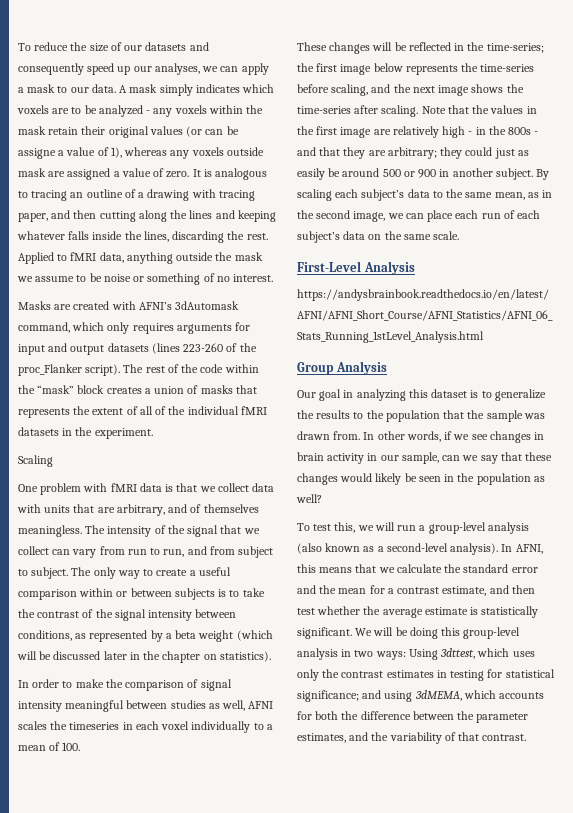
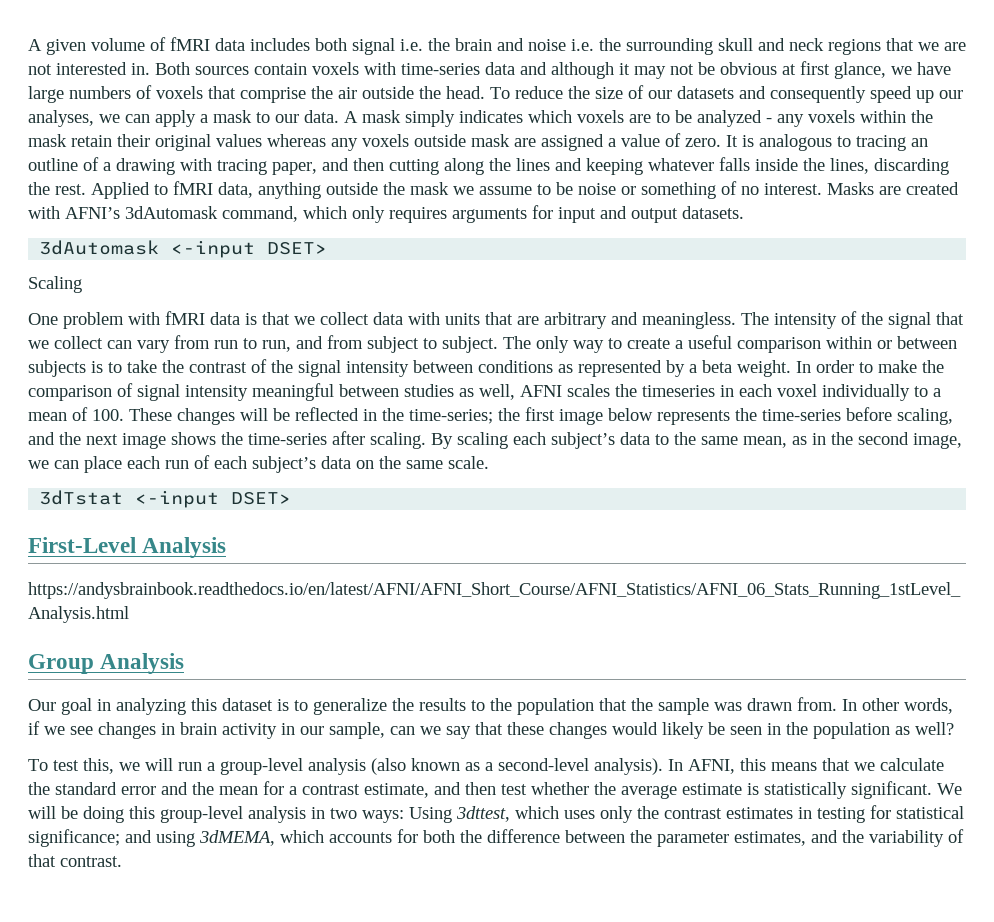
(18, 47) none -> [28,37,966,55] [28,61,951,79] [28,85,485,103] A given volume of fMRI data includes both signal i.e. the brain and noise i.e. the surrounding skull and neck regions that we are not interested in. Both sources contain voxels with time-series data and although it may not be obvious at first glance, we have large numbers of voxels that comprise the air outside the head.
[186,126,239,137] [18,147,122,159] (or can be assigne a value of 1), -> (262, 140) none
(274, 278) // -> (822, 189) none
[107,343,257,354] [18,364,259,376] [18,385,257,394] [18,406,267,418] [18,427,153,439] datasets (lines 223-260 of the proc_Flanker script). The rest of the code within the “mask” block creates a union of masks that represents the extent of all of the individual fMRI datasets in the experiment. -> [682,206,744,219] [39,240,328,258] datasets. // 3dAutomask <-input DSET>
[116,504,259,516] arbitrary, and of themselves -> [544,312,638,329] arbitrary and
[18,630,72,641] conditions, -> [478,360,553,373] conditions
[198,630,273,642] [17,651,271,663] weight (which will be discussed later in the chapter on statistics). // -> [737,360,791,377] weight.
(81, 746) // -> (124, 415) none
[421,105,537,114] [297,126,539,138] [297,147,529,159] [297,168,533,180] Note that the values in the first image are relatively high - in the 800s - and that they are arbitrary; they could just as easily be around 500 or 900 in another subject. -> (426, 440) none
(460, 235) none -> [39,490,292,508] // 3dTstat <-input DSET>

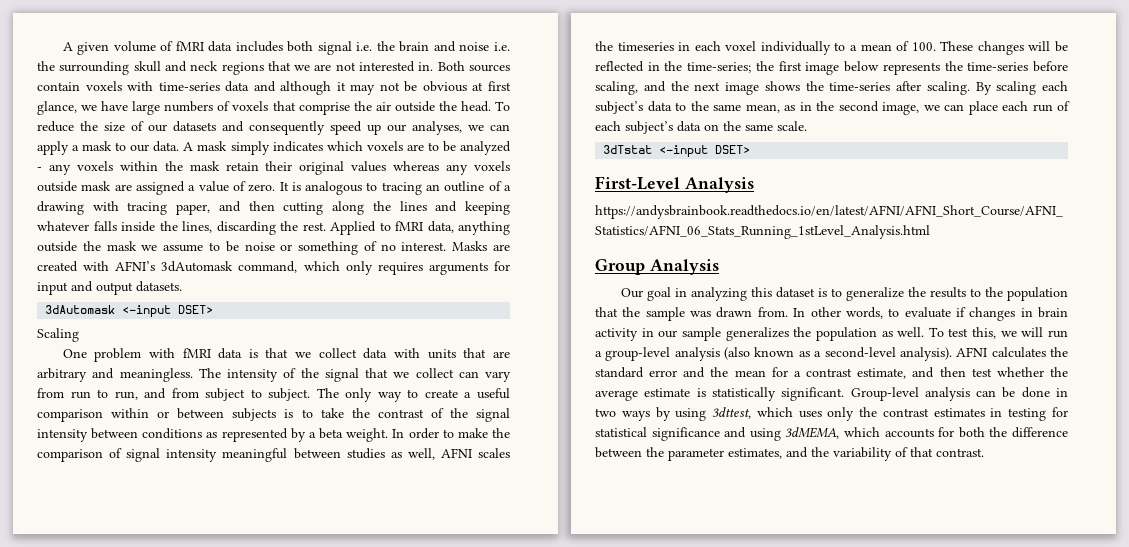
[28,721,93,735] if we see -> [888,307,966,318] to evaluate if
[329,722,781,739] sample, can we say that these changes would likely be seen in -> [681,327,789,341] sample generalizes
[915,722,954,735] well? // -> [897,327,925,337] well.
[668,758,944,774] In AFNI, this means that we calculate -> [956,347,1046,358] AFNI calculates
[937,783,962,795] [28,806,452,823] We will be doing this group-level analysis in two ways: Using -> [850,387,1068,401] [595,407,707,421] Group-level analysis can be done in two ways by using
[28,829,120,847] significance; -> [651,427,720,441] significance

